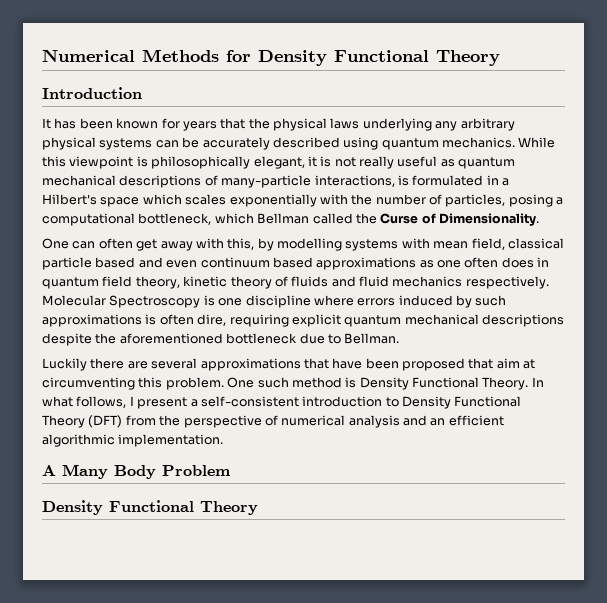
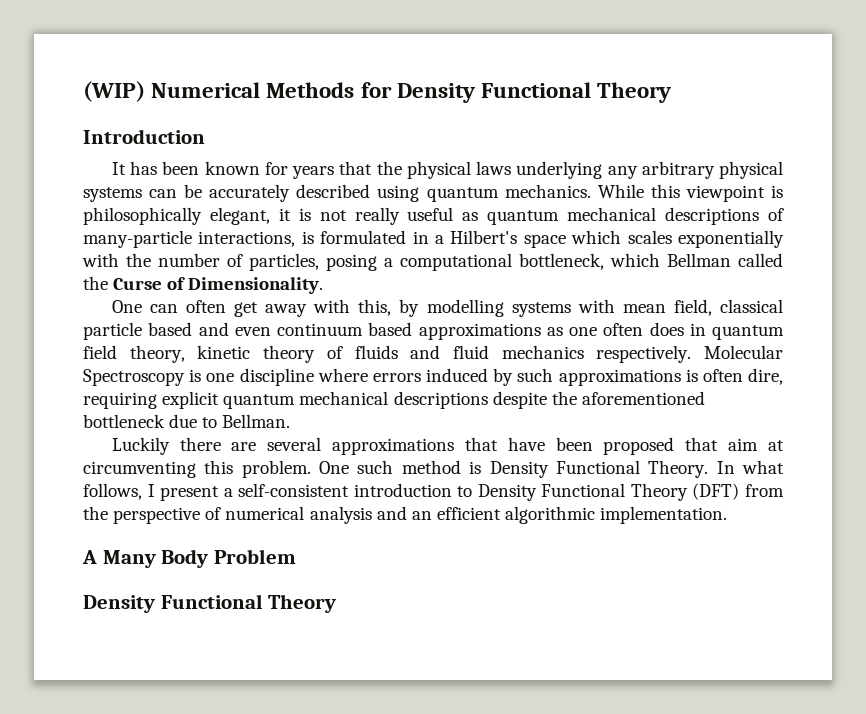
(42, 55) none -> [83,81,145,102] (WIP)

